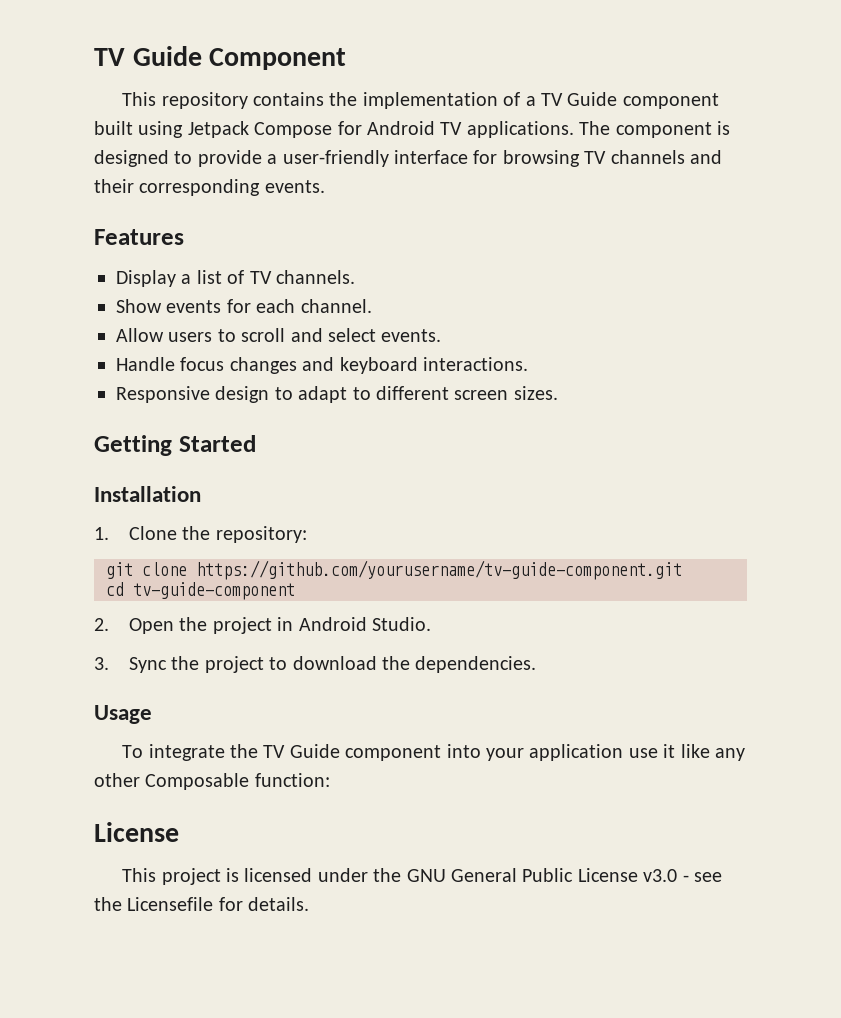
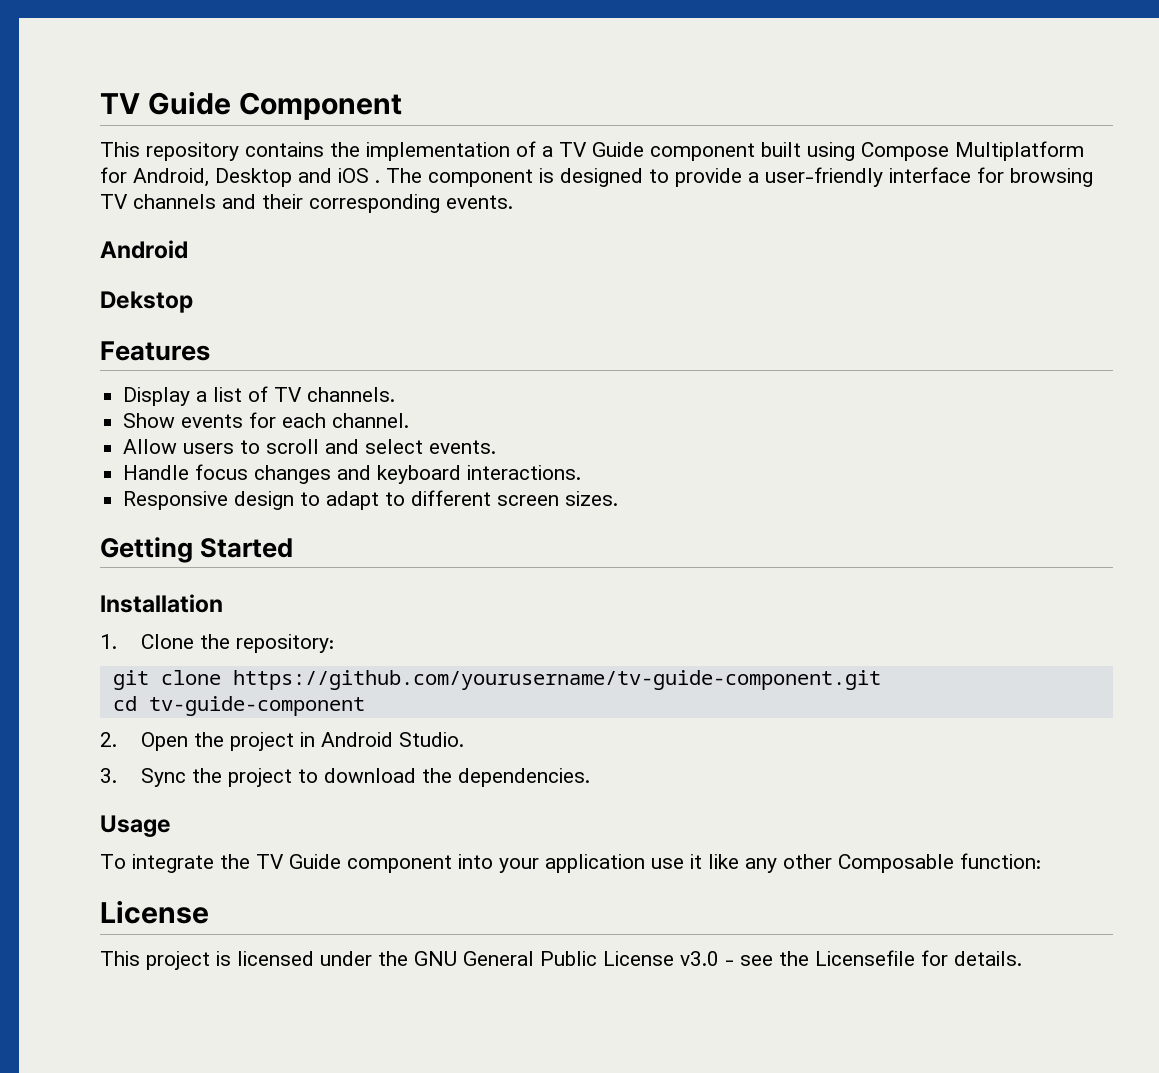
[187,121,574,138] Jetpack Compose for Android TV applications. -> [861,141,1084,161] [100,167,380,187] Compose Multiplatform for Android, Desktop and iOS .
(325, 186) none -> [100,240,188,259] [100,291,193,313] // Android // Dekstop

